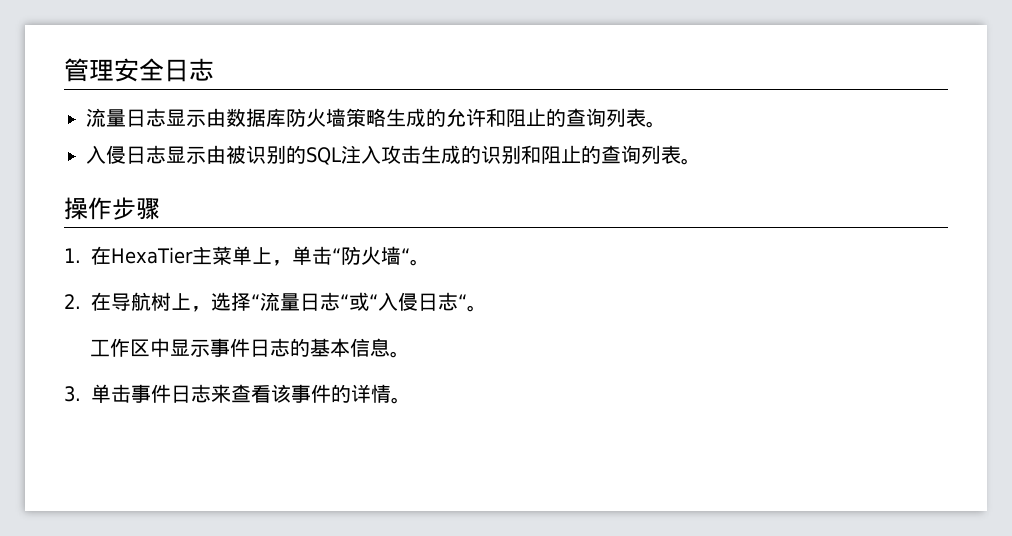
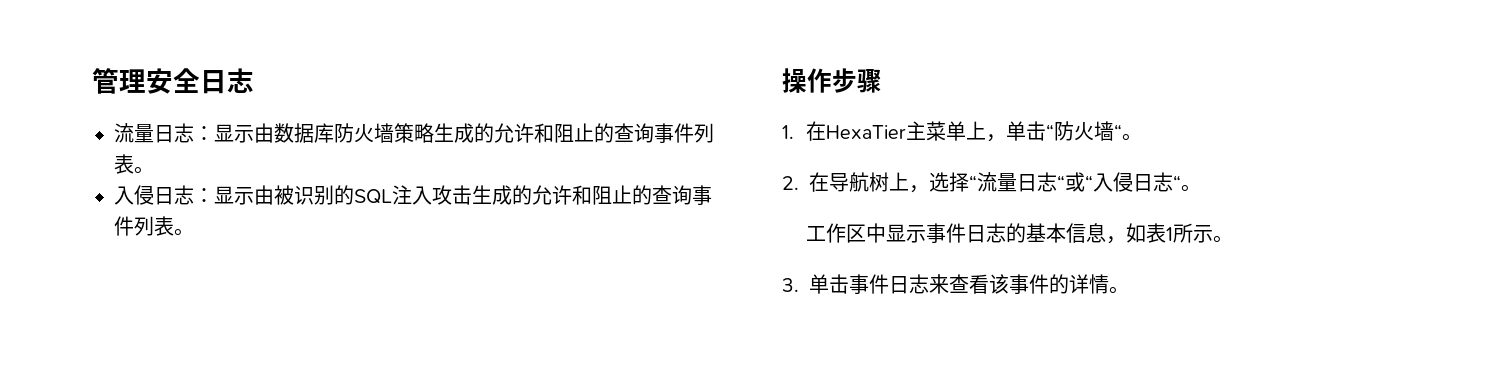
(166, 117) none -> [194,126,214,141] ：
(606, 117) none -> [654,123,694,143] 事件
(166, 154) none -> [194,188,214,203] ：
[481,145,641,164] 识别和阻止的查询 -> [532,185,712,205] [114,216,134,236] 允许和阻止的查询事件
(391, 347) none -> [1106,223,1214,244] ，如表1所示

